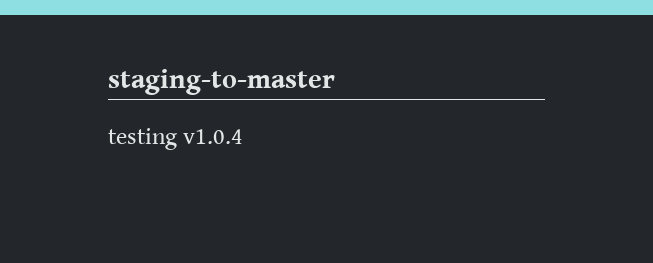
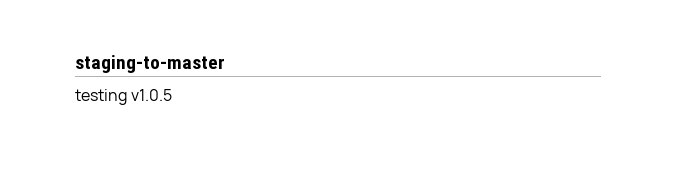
[183,129,244,144] v1.0.4 -> [131,89,173,101] v1.0.5

